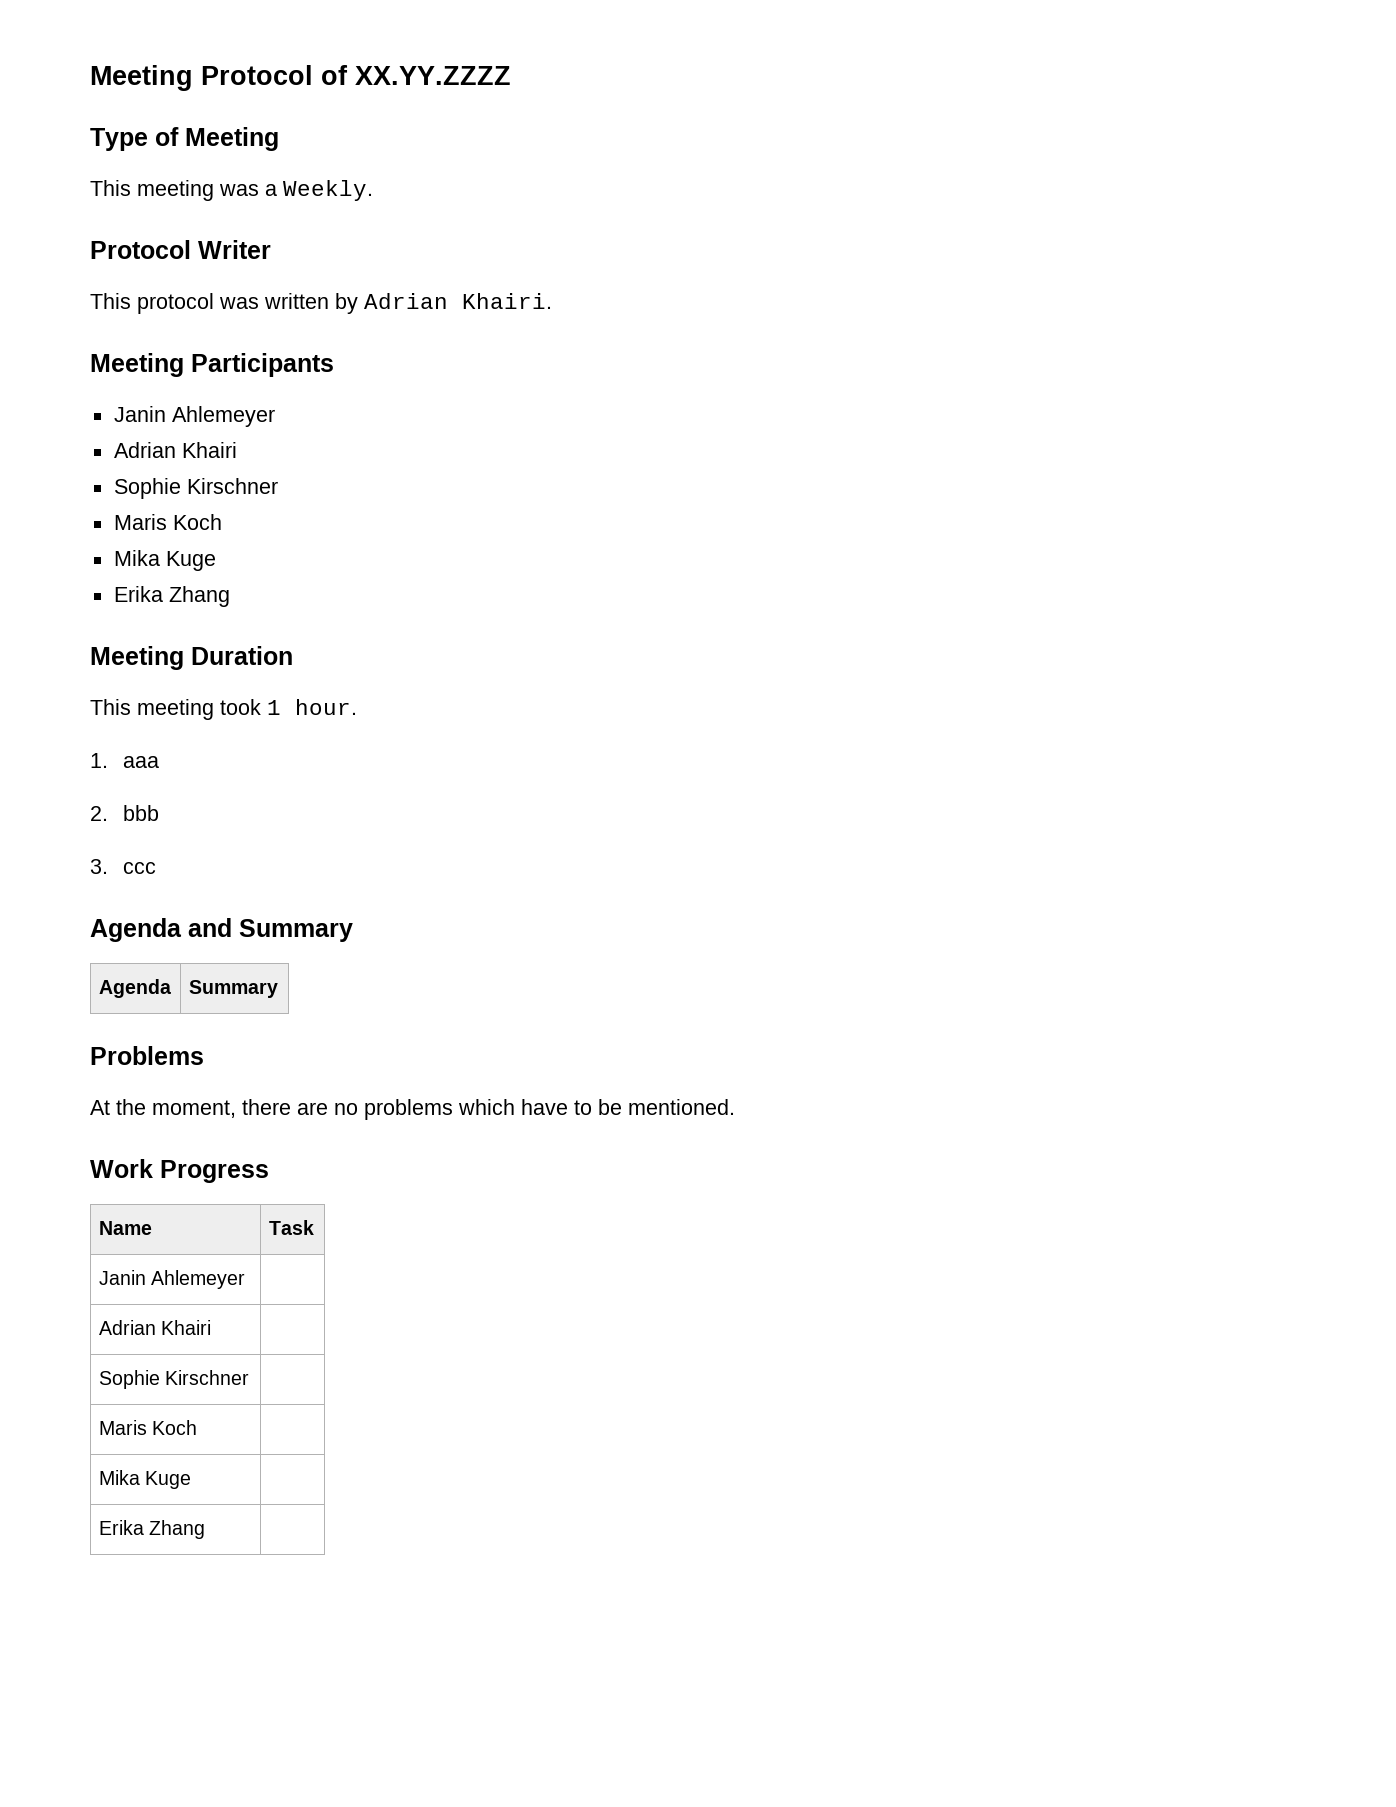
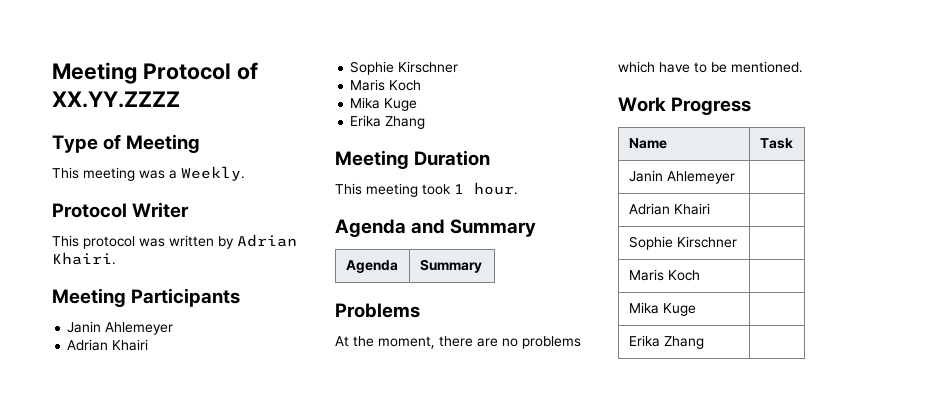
[90,753,159,768] [90,805,159,821] [90,859,156,874] // 1. aaa // 2. bbb // 3. ccc -> (518, 188) none

